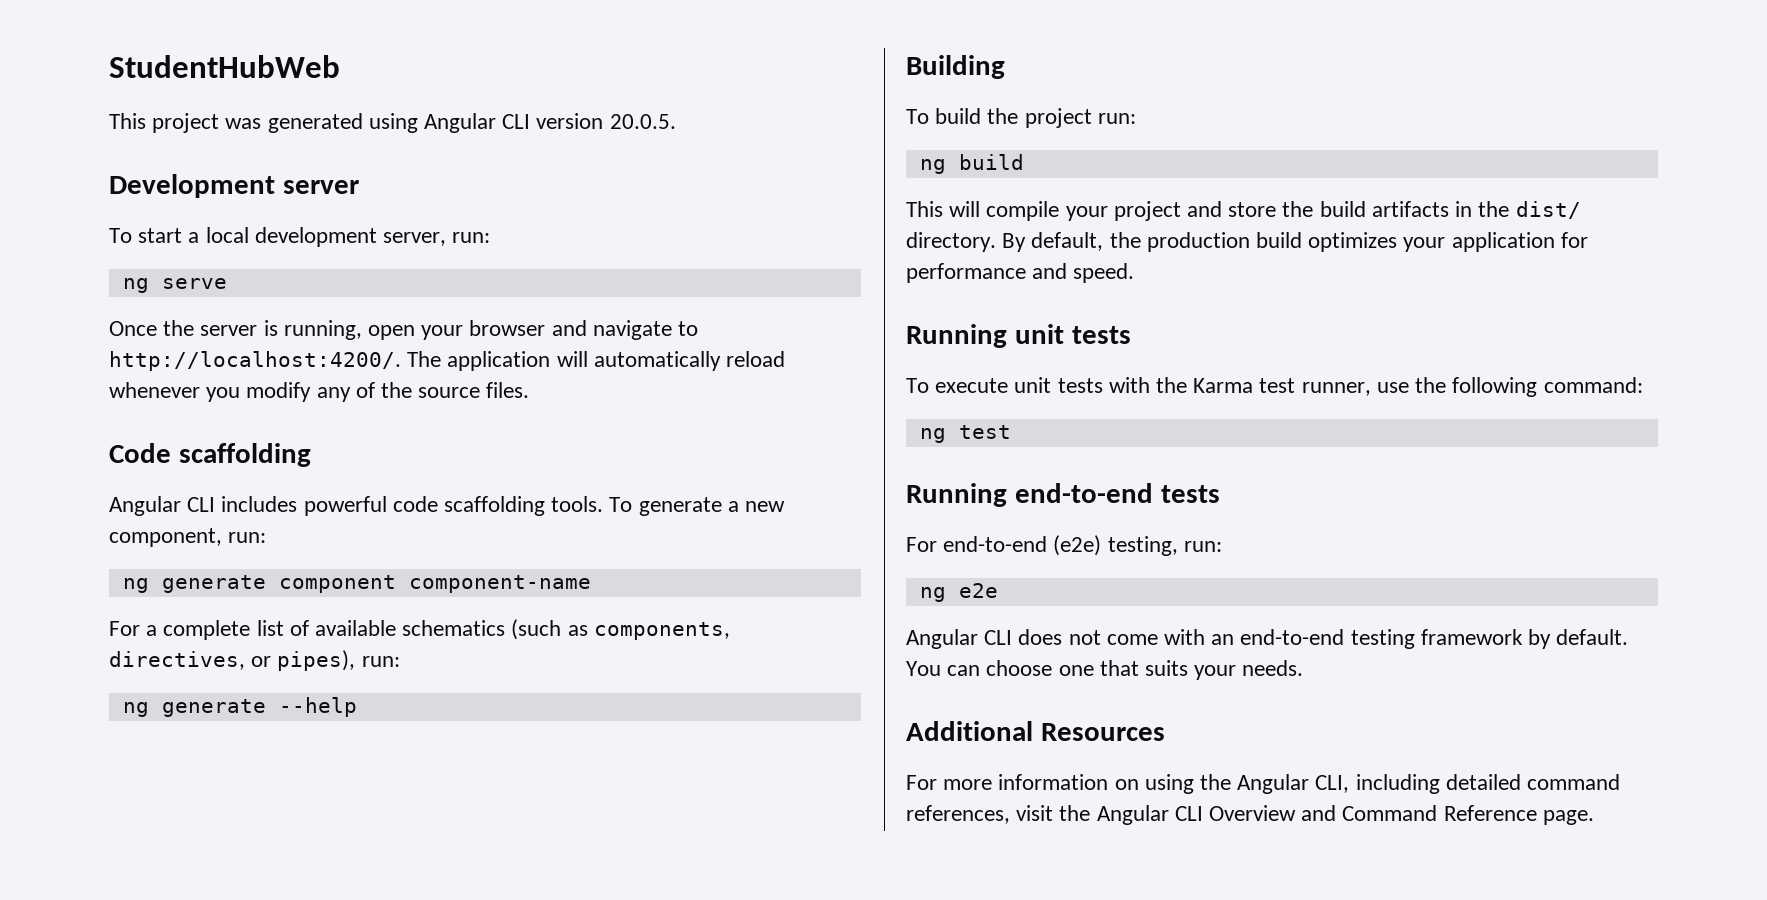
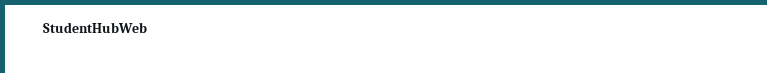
[109,113,676,133] [109,174,359,198] [109,227,491,247] [122,278,227,293] [109,320,699,340] [109,351,786,371] [109,382,530,402] [109,443,311,467] [109,496,786,516] [109,528,267,547] [122,575,591,593] [109,619,730,640] [109,650,400,671] [122,697,357,717] [906,55,1005,79] [906,108,1136,128] [919,154,1024,174] [906,201,1581,221] [906,232,1588,252] [906,263,1135,283] [906,324,1131,348] [906,377,1643,397] [919,425,1011,443] [906,483,1220,507] [906,535,1222,556] [919,583,998,602] [906,629,1629,649] [906,660,1304,680] [906,721,1165,741] [906,774,1621,794] [906,805,1594,825] // This project was generated using Angular CLI version 20.0.5. // Development server // To start a local development server, run: // ng serve // Once the server is running, open your browser and navigate to http://localhost:4200/. The application will automatically reload whenever you modify any of the source files. // Code scaffolding // Angular CLI includes powerful code scaffolding tools. To generate a new component, run: // ng generate component component-name // For a complete list of available schematics (such as components, directives, or pipes), run: // ng generate --help // Building // To build the project run: // ng build // This will compile your project and store the build artifacts in the dist/ directory. By default, the production build optimizes your application for performance and speed. // Running unit tests // To execute unit tests with the Karma test runner, use the following command: // ng test // Running end-to-end tests // For end-to-end (e2e) testing, run: // ng e2e // Angular CLI does not come with an end-to-end testing framework by default. You can choose one that suits your needs. // Additional Resources // For more information on using the Angular CLI, including detailed command references, visit the Angular CLI Overview and Command Reference page. -> (147, 27) none

